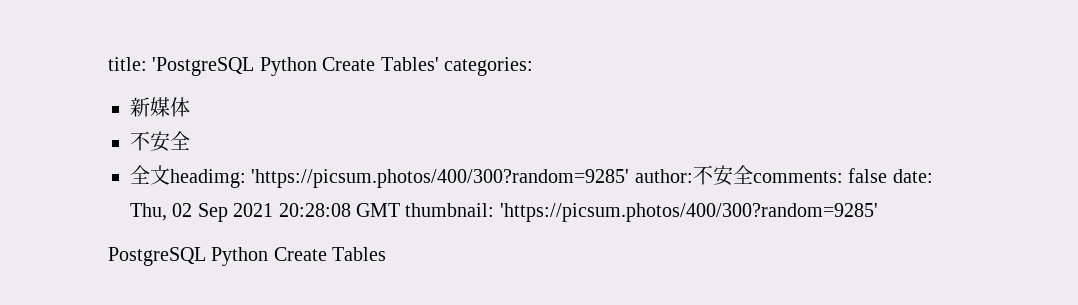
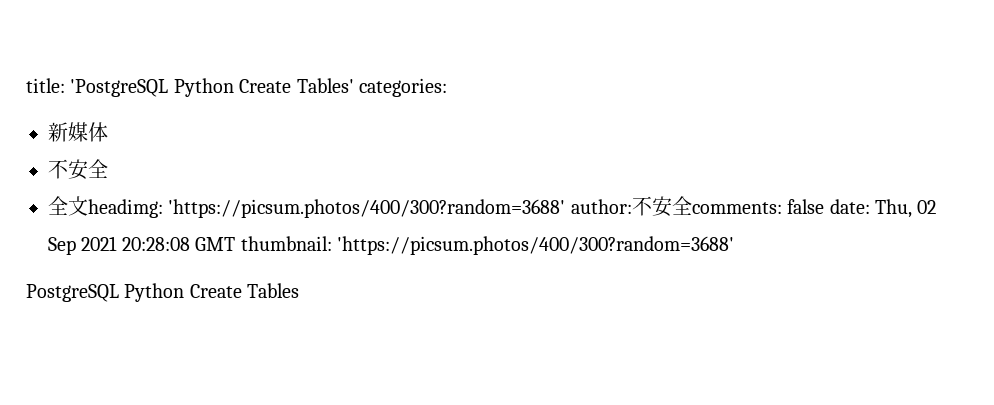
[251,169,630,188] 'https://picsum.photos/400/300?random=9285' -> [168,199,566,218] 'https://picsum.photos/400/300?random=3688'
[499,203,878,222] 'https://picsum.photos/400/300?random=9285' -> [337,236,734,255] 'https://picsum.photos/400/300?random=3688'

